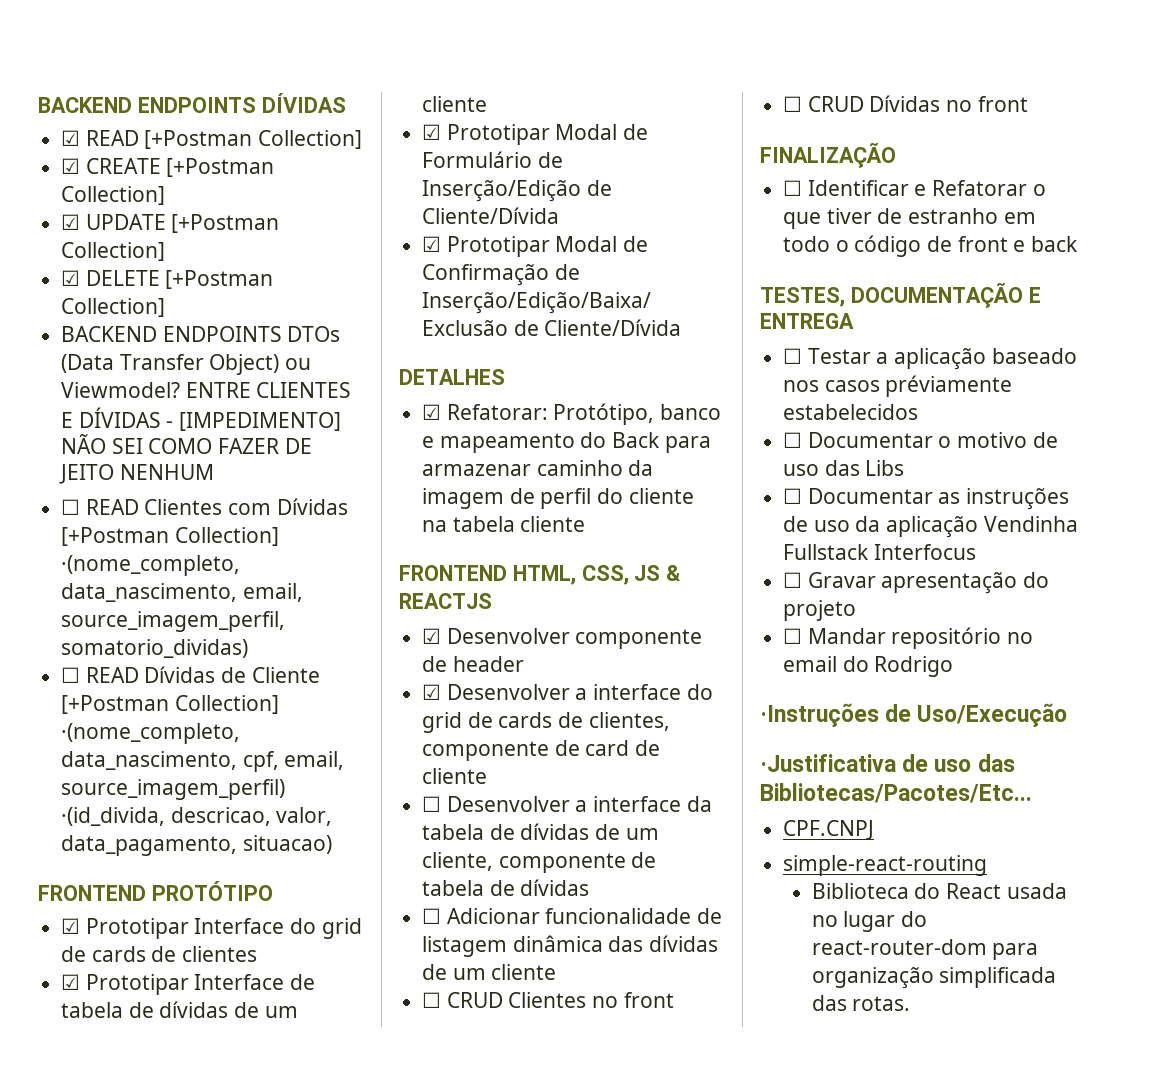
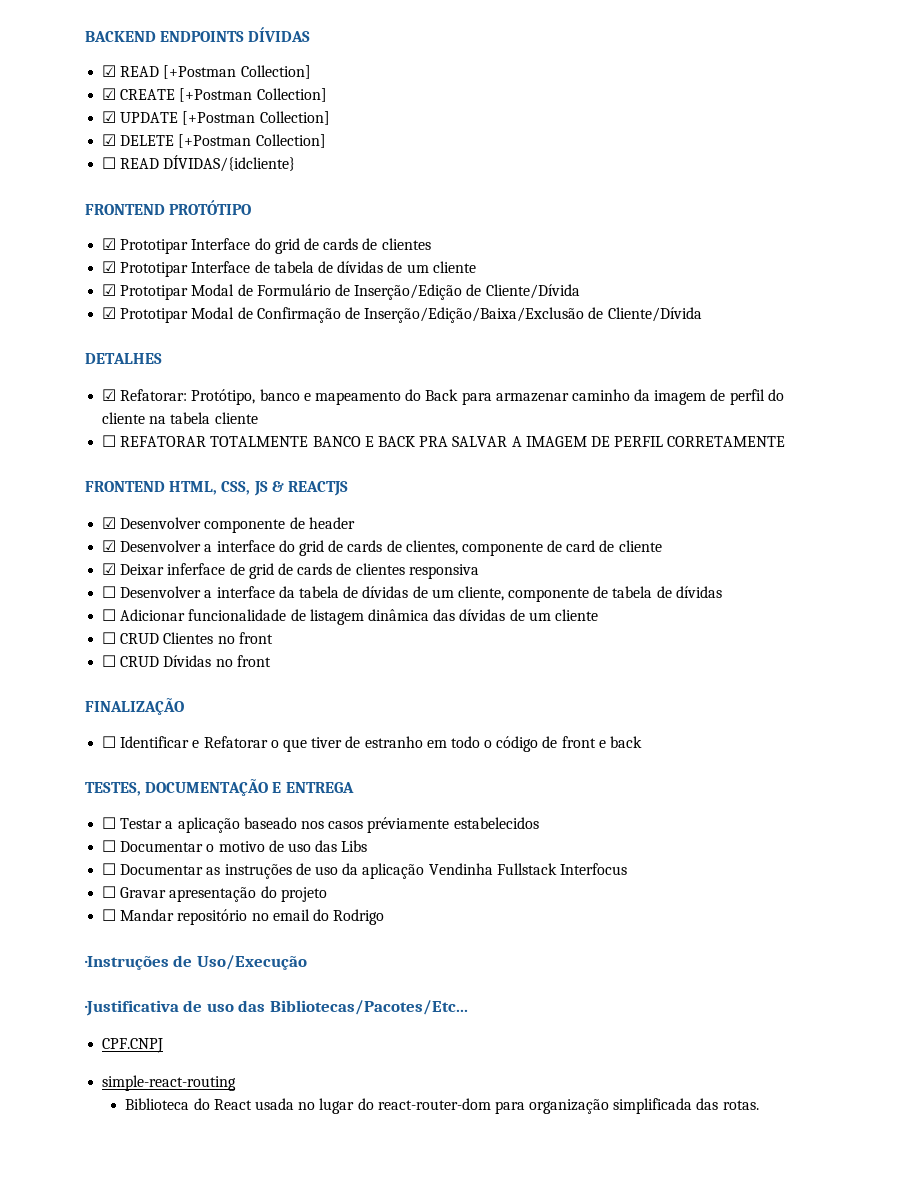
[61,326,341,342] [61,354,312,375] [61,382,352,398] [61,407,342,431] [61,434,312,454] [59,464,214,484] [61,498,348,515] [61,527,279,546] [61,555,241,576] [61,583,303,602] [61,611,286,632] [61,639,249,658] [61,666,320,683] [61,695,279,714] [61,723,241,744] [61,751,345,772] [61,779,286,800] [61,807,333,826] [61,835,332,856] BACKEND ENDPOINTS DTOs (Data Transfer Object) ou Viewmodel? ENTRE CLIENTES E DÍVIDAS - [IMPEDIMENTO] NÃO SEI COMO FAZER DE JEITO NENHUM // ☐ READ Clientes com Dívidas [+Postman Collection] ·(nome_completo, data_nascimento, email, source_imagem_perfil, somatorio_dividas) // ☐ READ Dívidas de Cliente [+Postman Collection] ·(nome_completo, data_nascimento, cpf, email, source_imagem_perfil) ·(id_divida, descricao, valor, data_pagamento, situacao) -> [102,155,296,172] ☐ READ DÍVIDAS/{idcliente}
(586, 524) none -> [102,435,786,447] // ☐ REFATORAR TOTALMENTE BANCO E BACK PRA SALVAR A IMAGEM DE PERFIL CORRETAMENTE
(488, 776) none -> [102,563,479,579] // ☑ Deixar inferface de grid de cards de clientes responsiva

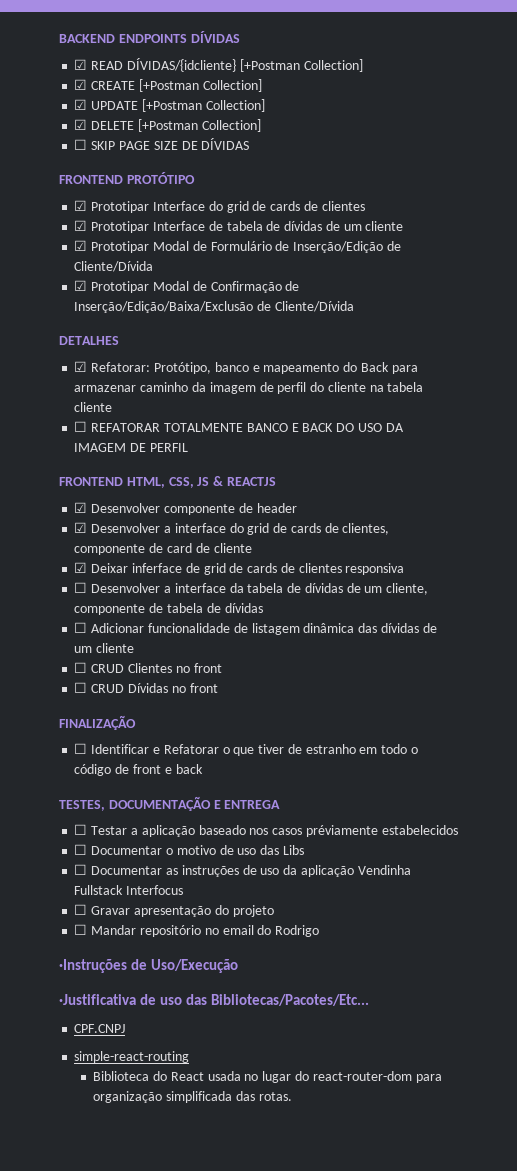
(160, 71) none -> [126,58,236,72] DÍVIDAS/{idcliente}
[120,155,296,172] READ DÍVIDAS/{idcliente} -> [91,138,250,150] SKIP PAGE SIZE DE DÍVIDAS
[419,436,522,447] PRA SALVAR A -> [336,423,404,432] DO USO DA
[667,436,786,447] CORRETAMENTE -> (188, 447) none

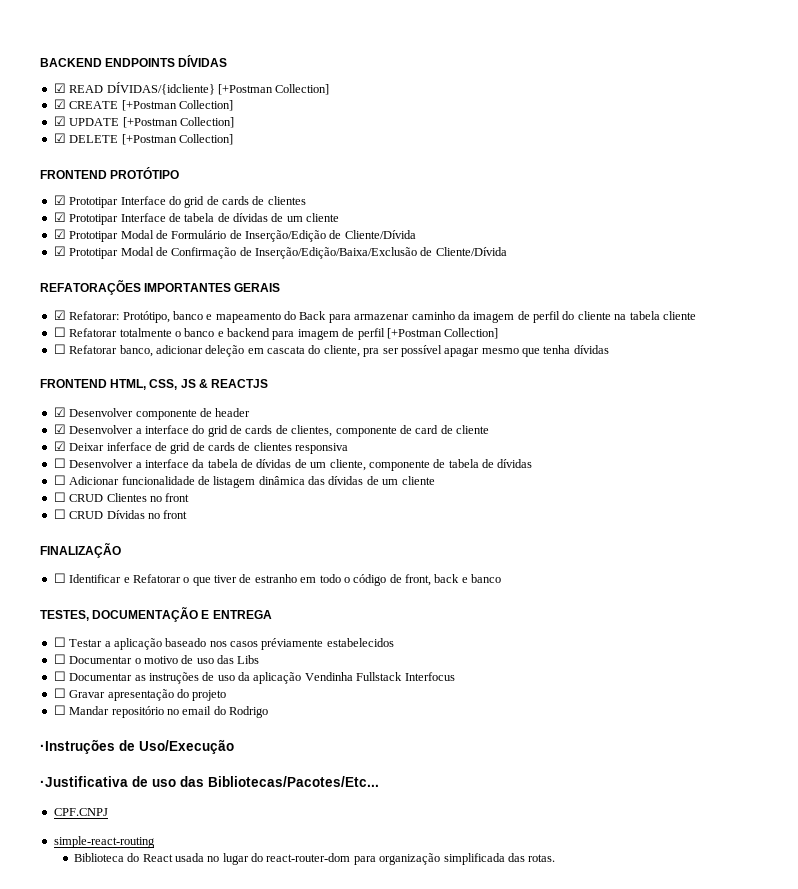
[74,138,250,150] // ☐ SKIP PAGE SIZE DE DÍVIDAS -> (233, 139) none
[59,336,119,345] DETALHES -> [40,280,281,295] REFATORAÇÕES IMPORTANTES GERAIS
[91,423,404,432] [74,443,188,452] REFATORAR TOTALMENTE BANCO E BACK DO USO DA IMAGEM DE PERFIL -> [69,328,499,340] [53,344,609,357] Refatorar totalmente o banco e backend para imagem de perfil [+Postman Collection] // ☐ Refatorar banco, adicionar deleção em cascata do cliente, pra ser possível apagar mesmo que tenha dívidas
[132,764,203,774] front e back -> [405,574,502,586] front, back e banco

